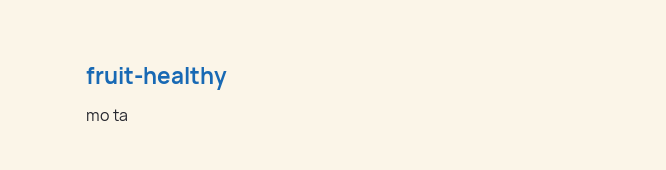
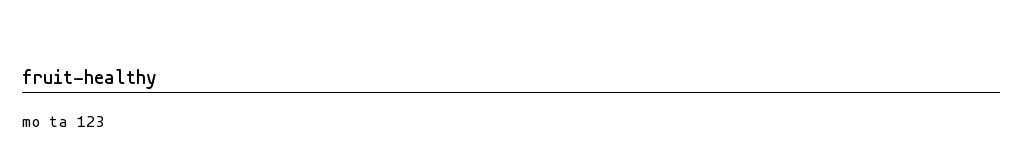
(129, 115) none -> [77,116,104,127] 123

